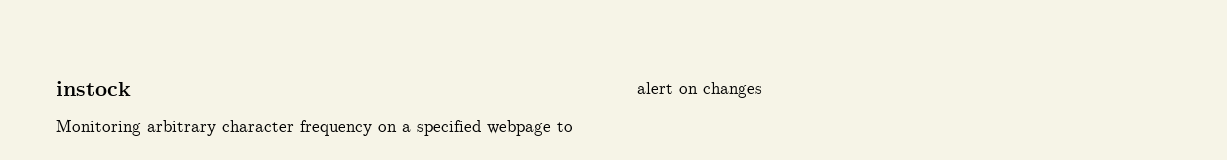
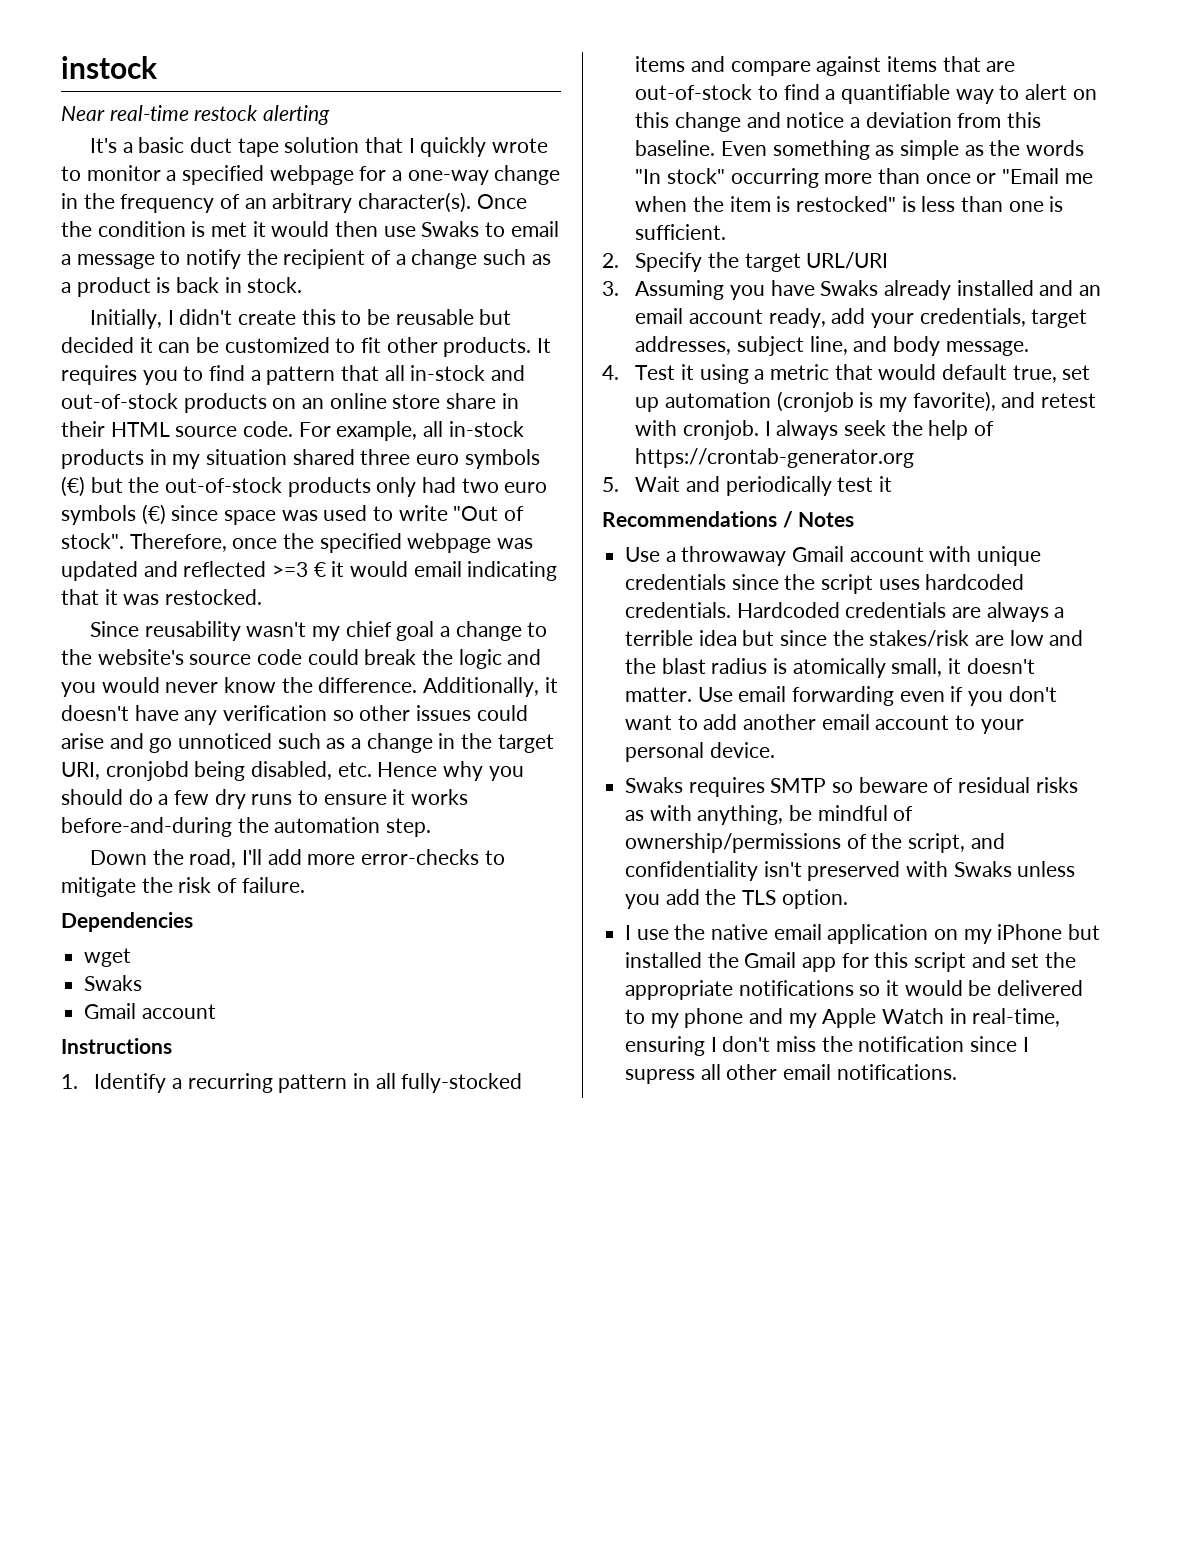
[56,119,573,136] [637,82,762,98] Monitoring arbitrary character frequency on a specified webpage to alert on changes -> [61,105,331,125] [89,137,548,157] [61,165,561,185] [61,192,527,213] [61,221,559,237] [61,249,551,269] [61,277,303,297] [89,309,512,329] [61,337,552,357] [61,365,526,385] [61,393,519,413] [61,421,524,441] [61,449,540,469] [61,476,548,497] [61,504,525,525] [61,533,534,553] [61,561,558,581] [61,589,263,605] [89,621,548,641] [61,649,542,669] [61,677,558,697] [61,705,528,725] [61,733,554,753] [61,761,524,781] [61,789,469,809] [61,817,432,837] [89,849,505,868] [61,877,305,897] [61,912,193,932] [84,948,132,967] [84,975,143,991] [84,1003,216,1019] [61,1038,172,1054] [61,1073,523,1093] [635,56,1016,76] [635,84,1097,104] [635,112,1042,132] [635,140,1085,160] [635,168,1093,188] [635,196,1064,212] [635,224,727,240] [602,252,889,272] [602,280,1102,300] [635,308,1088,328] [635,336,1029,356] [602,364,1091,384] [635,391,1097,412] [635,420,995,440] [635,448,915,468] [602,476,893,496] [602,511,855,528] [625,546,1042,566] [625,574,1025,594] [625,602,1065,622] [625,630,1084,647] [625,658,1035,678] [625,686,1057,706] [625,714,1024,734] [625,742,775,762] [625,777,1078,797] [625,805,914,825] [625,833,1005,853] [625,861,1076,881] [625,889,848,909] [625,924,1101,944] [625,952,1077,972] [625,980,1084,1000] [625,1008,1061,1028] [625,1036,1029,1056] [625,1064,957,1084] Near real-time restock alerting // It's a basic duct tape solution that I quickly wrote to monitor a specified webpage for a one-way change in the frequency of an arbitrary character(s). Once the condition is met it would then use Swaks to email a message to notify the recipient of a change such as a product is back in stock. // Initially, I didn't create this to be reusable but decided it can be customized to fit other products. It requires you to find a pattern that all in-stock and out-of-stock products on an online store share in their HTML source code. For example, all in-stock products in my situation shared three euro symbols (€) but the out-of-stock products only had two euro symbols (€) since space was used to write "Out of stock". Therefore, once the specified webpage was updated and reflected >=3 € it would email indicating that it was restocked. // Since reusability wasn't my chief goal a change to the website's source code could break the logic and you would never know the difference. Additionally, it doesn't have any verification so other issues could arise and go unnoticed such as a change in the target URI, cronjobd being disabled, etc. Hence why you should do a few dry runs to ensure it works before-and-during the automation step. // Down the road, I'll add more error-checks to mitigate the risk of failure. // Dependencies // wget // Swaks // Gmail account // Instructions // 1. Identify a recurring pattern in all fully-stocked items and compare against items that are out-of-stock to find a quantifiable way to alert on this change and notice a deviation from this baseline. Even something as simple as the words "In stock" occurring more than once or "Email me when the item is restocked" is less than one is sufficient. // 2. Specify the target URL/URI // 3. Assuming you have Swaks already installed and an email account ready, add your credentials, target addresses, subject line, and body message. // 4. Test it using a metric that would default true, set up automation (cronjob is my favorite), and retest with cronjob. I always seek the help of https://crontab-generator.org // 5. Wait and periodically test it // Recommendations / Notes // Use a throwaway Gmail account with unique credentials since the script uses hardcoded credentials. Hardcoded credentials are always a terrible idea but since the stakes/risk are low and the blast radius is atomically small, it doesn't matter. Use email forwarding even if you don't want to add another email account to your personal device. // Swaks requires SMTP so beware of residual risks as with anything, be mindful of ownership/permissions of the script, and confidentiality isn't preserved with Swaks unless you add the TLS option. // I use the native email application on my iPhone but installed the Gmail app for this script and set the appropriate notifications so it would be delivered to my phone and my Apple Watch in real-time, ensuring I don't miss the notification since I supress all other email notifications.

